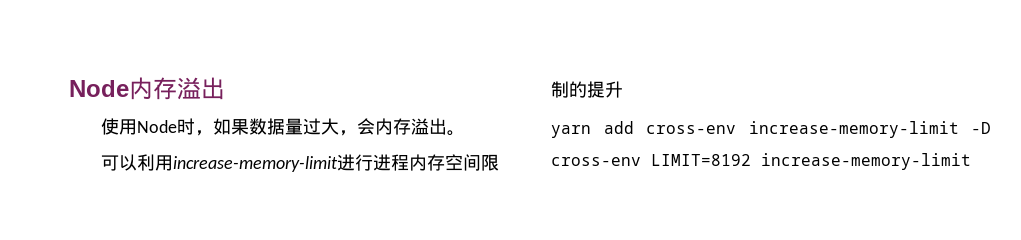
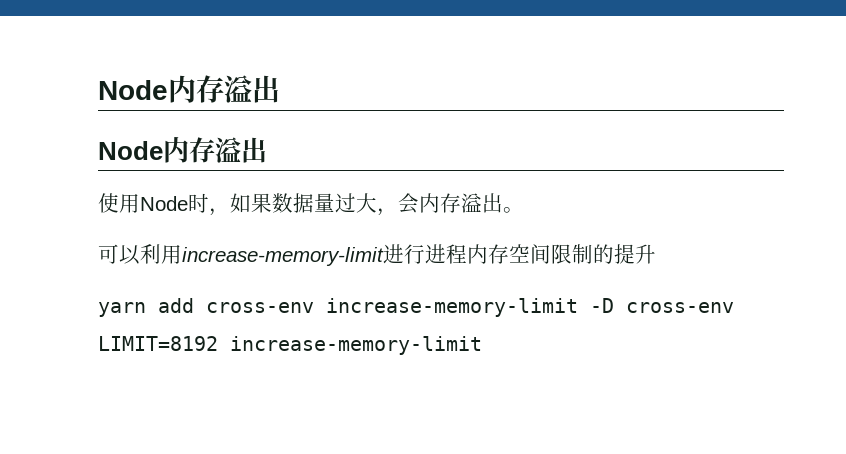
[69,77,225,100] Node内存溢出 -> [98,75,280,103] [98,137,267,163] Node内存溢出 // Node内存溢出

